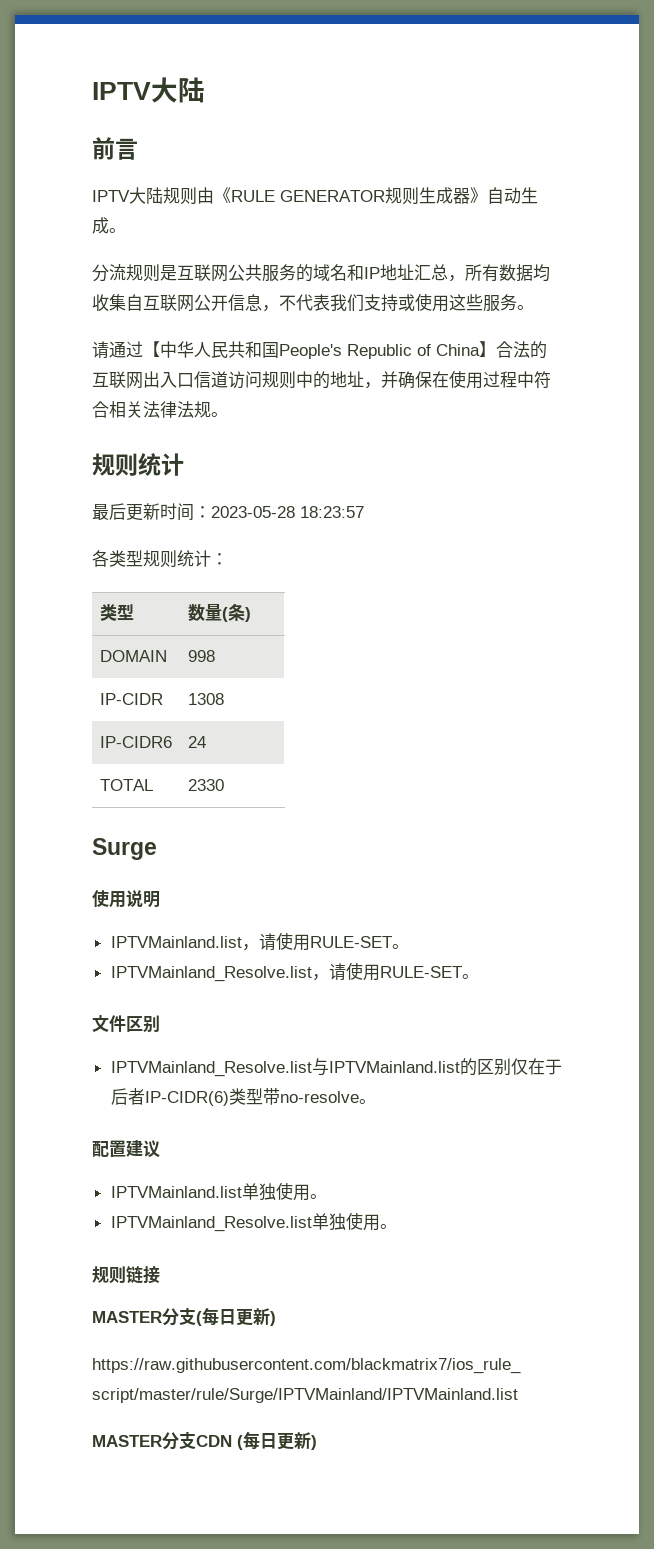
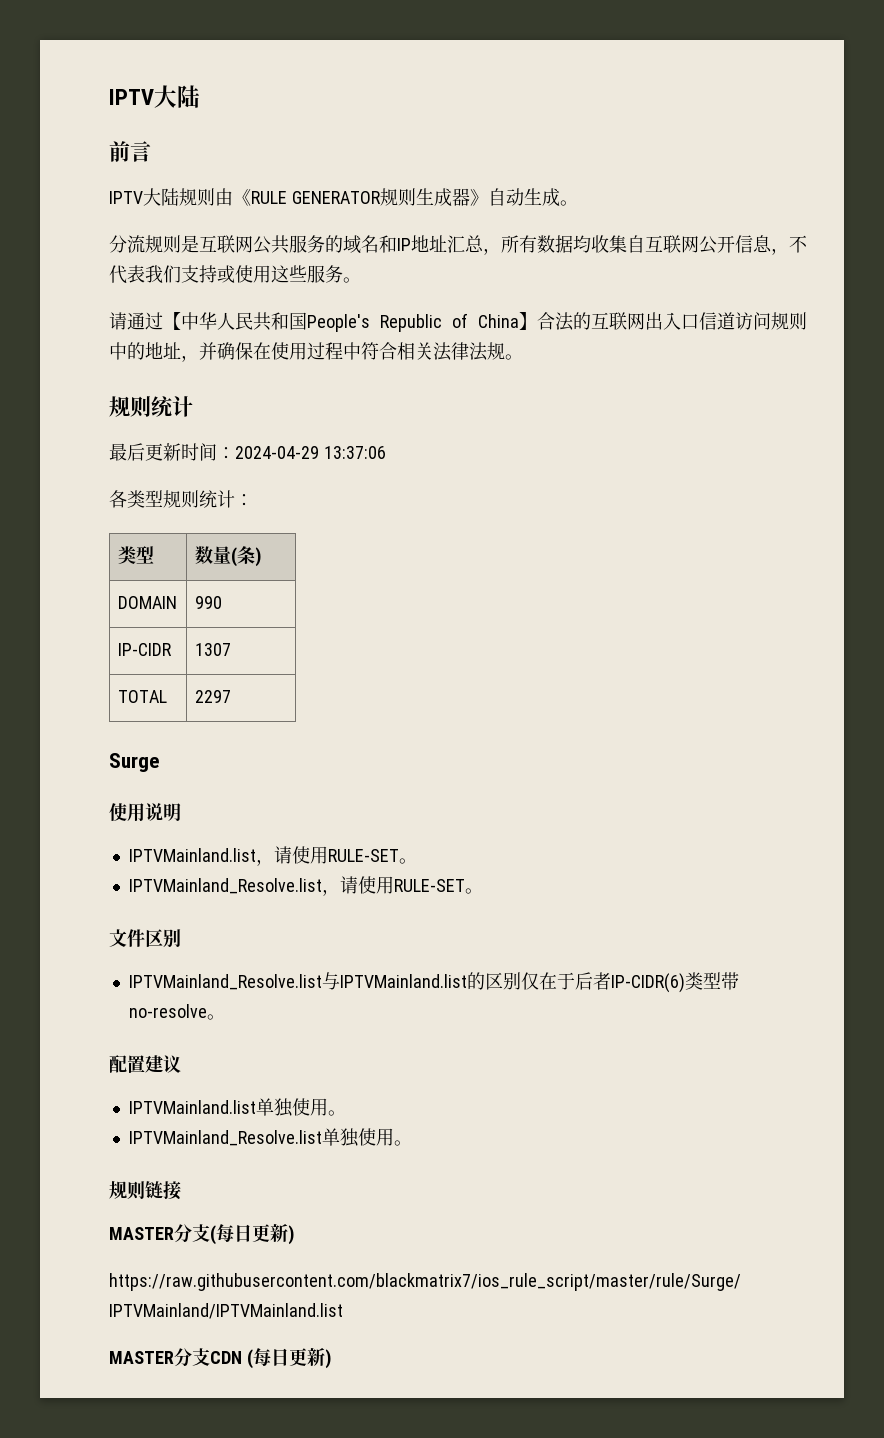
[211,506,364,518] 2023-05-28 18:23:57 -> [235,446,386,459] 2024-04-29 13:37:06
[187,650,215,662] 998 -> [194,596,222,609] 990
[187,693,224,705] [99,736,172,748] [187,736,206,748] 1308 // IP-CIDR6 | 24 -> [194,643,231,656] 1307
[187,779,224,791] 2330 -> [194,690,231,703] 2297

